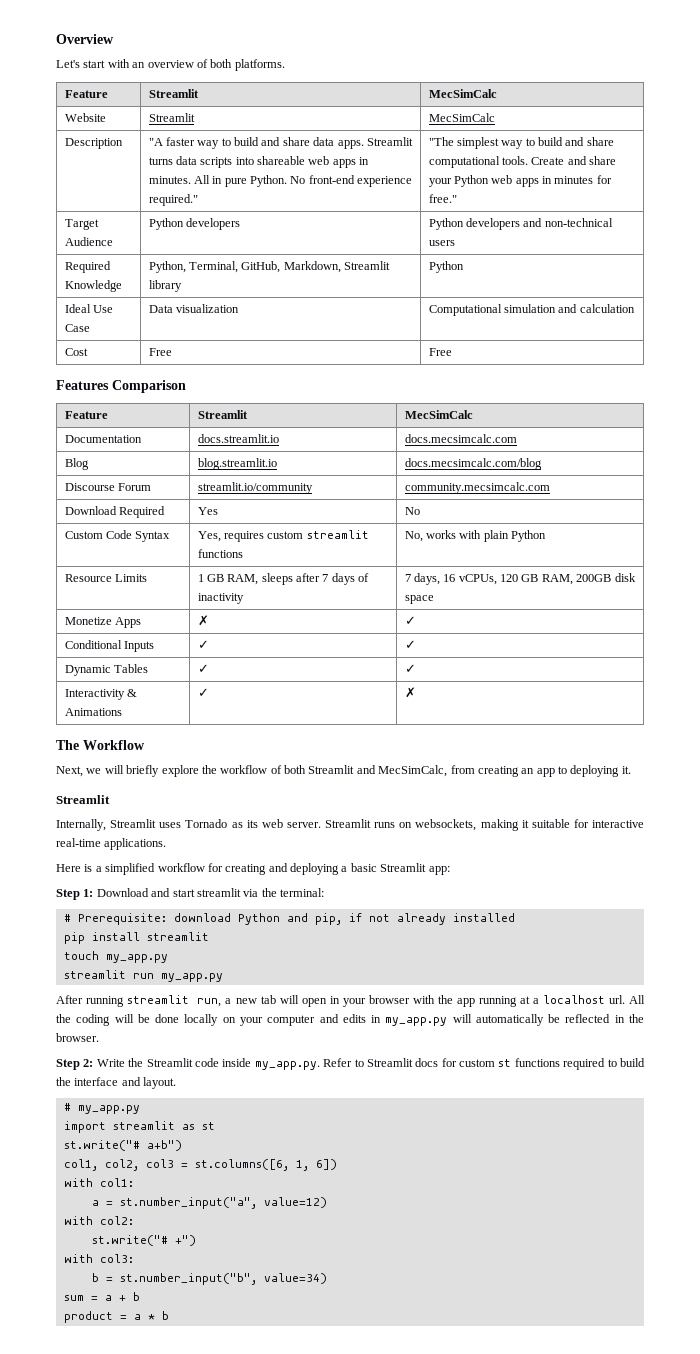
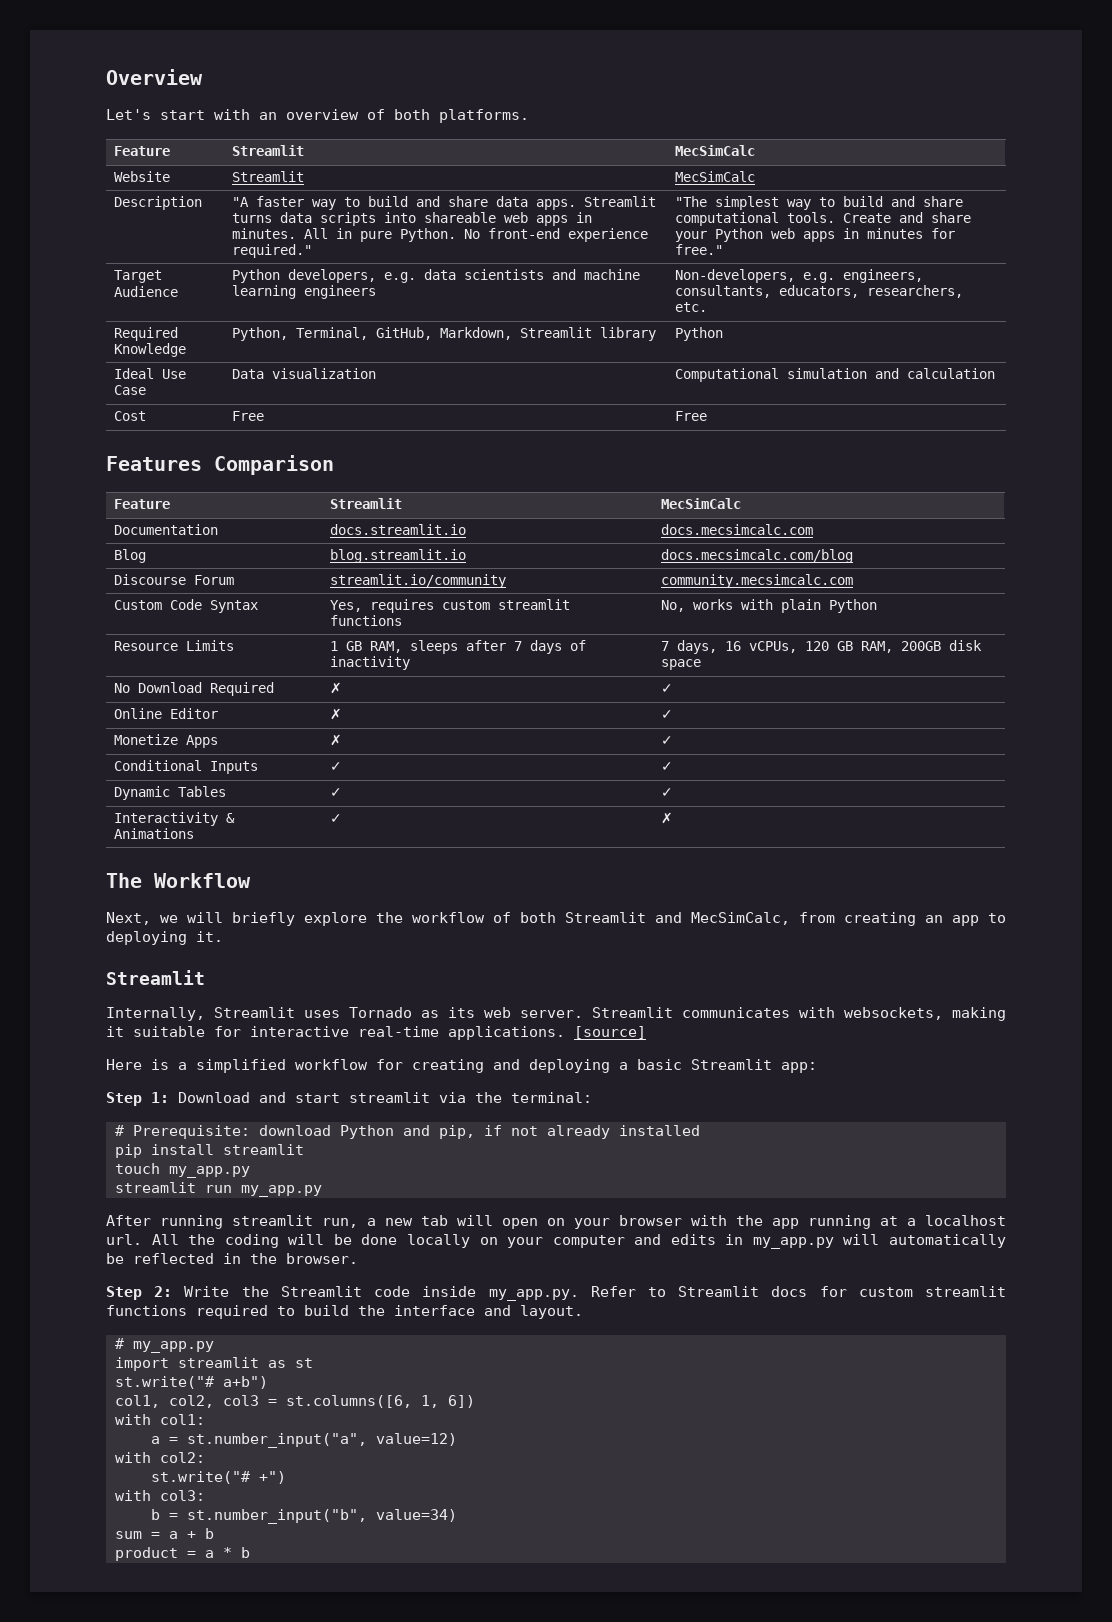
[185,218,240,230] [428,218,613,230] [428,240,455,246] developers | Python developers and non-technical users -> [288,269,641,283] [232,285,377,299] [675,269,924,283] [675,285,964,298] [675,302,708,312] developers, e.g. data scientists and machine learning engineers | Non-developers, e.g. engineers, consultants, educators, researchers, etc.
[64,506,165,518] [197,507,218,515] [404,507,420,515] // Download Required | Yes | No -> (854, 581) none
(434, 599) none -> [114,682,275,696] [330,682,343,694] [661,684,674,693] [114,708,219,719] [330,708,343,720] [661,710,674,719] // No Download Required | ✗ | ✓ // Online Editor | ✗ | ✓
[374,822,413,828] runs on -> [682,1007,835,1018] communicates with
(167, 844) none -> [574,1026,646,1039] [source]
[329,996,340,1004] in -> [547,1218,565,1226] on
[498,1059,512,1067] st -> [924,1286,1006,1297] streamlit

